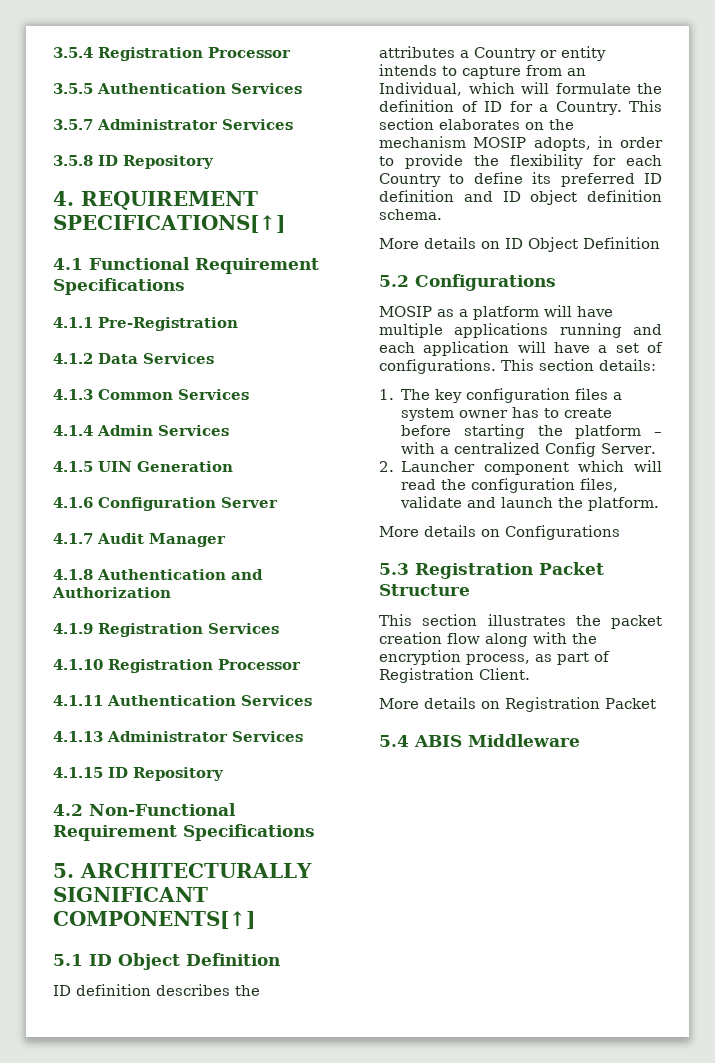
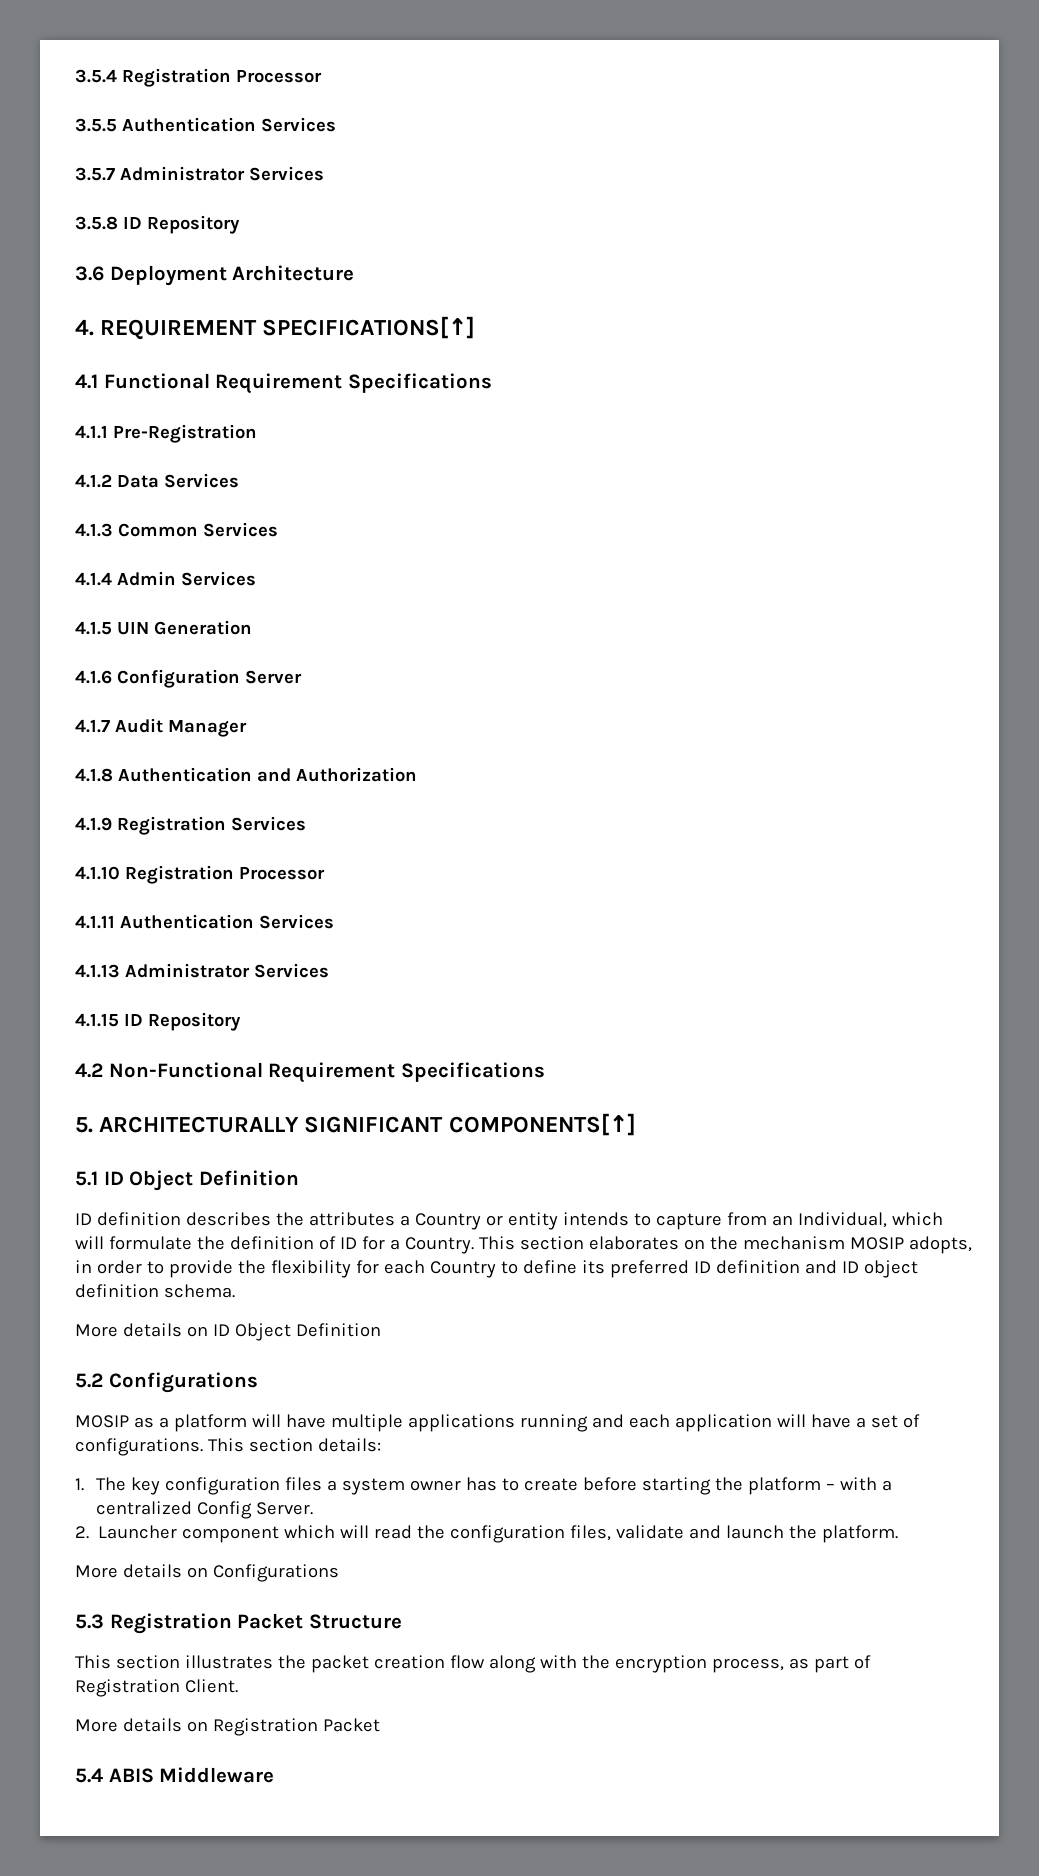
(214, 162) none -> [75,265,355,286] // 3.6 Deployment Architecture

